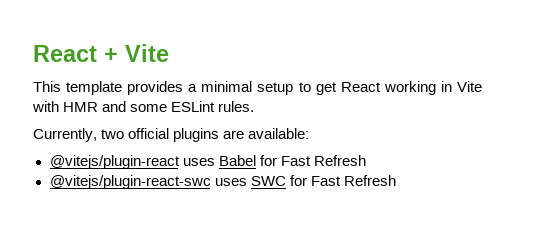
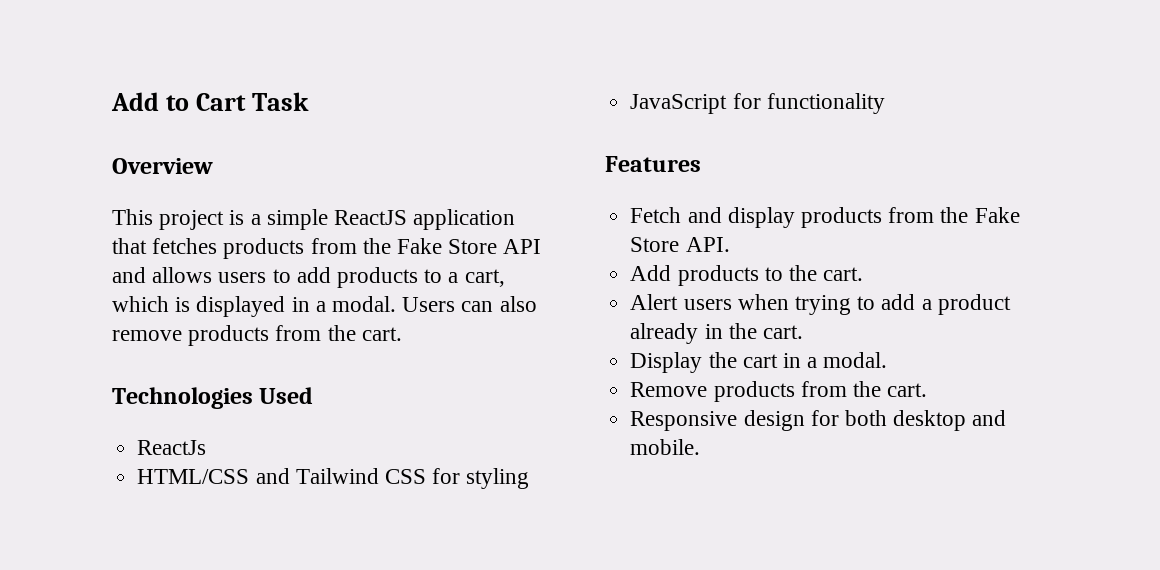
[33,44,169,62] [33,81,482,95] [32,101,255,112] [33,128,310,142] [49,155,366,169] [49,175,396,189] React + Vite // This template provides a minimal setup to get React working in Vite with HMR and some ESLint rules. // Currently, two official plugins are available: // @vitejs/plugin-react uses Babel for Fast Refresh // @vitejs/plugin-react-swc uses SWC for Fast Refresh -> [111,92,309,111] [112,158,213,174] [112,209,516,230] [112,238,542,259] [112,267,505,288] [112,296,537,317] [112,325,402,346] [112,387,314,409] [137,440,207,455] [137,468,530,489] [630,93,885,114] [605,156,701,172] [630,207,1020,228] [630,237,730,252] [630,265,864,286] [630,294,1011,315] [630,323,803,344] [630,352,888,373] [630,381,928,402] [630,410,1007,431] [630,439,701,455] Add to Cart Task // Overview // This project is a simple ReactJS application that fetches products from the Fake Store API and allows users to add products to a cart, which is displayed in a modal. Users can also remove products from the cart. // Technologies Used // ReactJs // HTML/CSS and Tailwind CSS for styling // JavaScript for functionality // Features // Fetch and display products from the Fake Store API. // Add products to the cart. // Alert users when trying to add a product already in the cart. // Display the cart in a modal. // Remove products from the cart. // Responsive design for both desktop and mobile.

